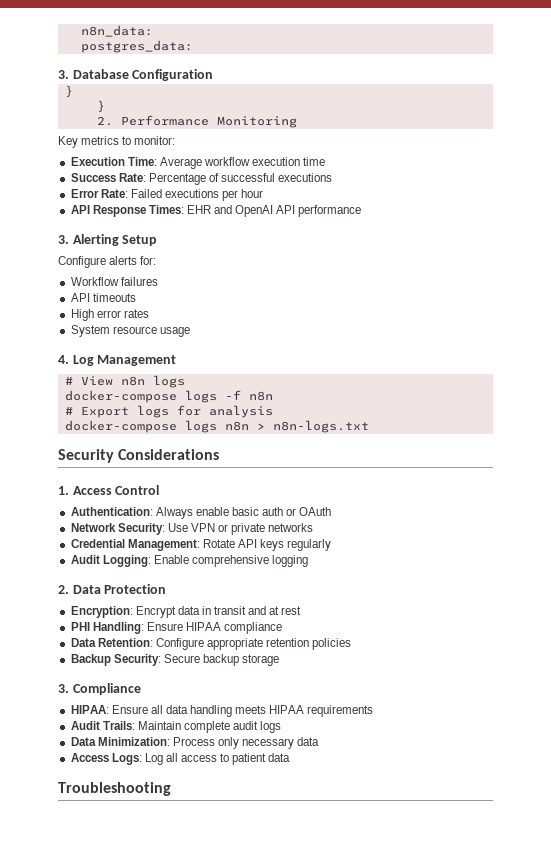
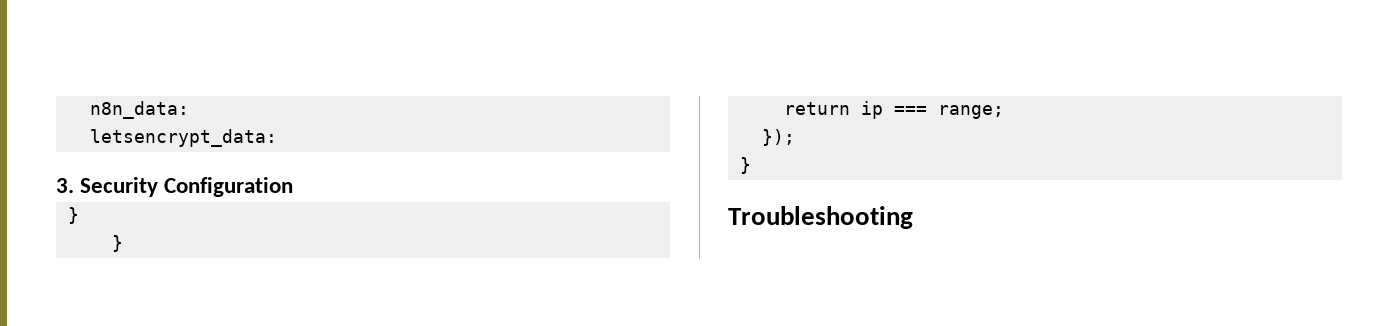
[80,40,193,53] [58,69,129,79] postgres_data: // 3. Database -> [90,129,277,147] [56,177,159,197] letsencrypt_data: // 3. Security
[96,115,297,128] [58,136,176,148] [70,157,326,169] [70,173,333,185] [70,189,264,201] [70,205,362,217] [58,234,158,246] [58,256,157,268] [70,277,158,286] [70,293,136,302] [70,309,149,321] [70,325,190,337] [58,355,177,366] [64,375,185,388] [64,390,273,403] [64,405,273,418] [64,420,369,433] [58,449,220,463] [58,485,160,495] [70,507,332,519] [70,523,314,535] [70,539,332,551] [70,555,309,567] [58,584,167,594] [70,606,302,618] [70,622,283,634] [70,638,352,650] [70,654,280,666] [58,683,141,695] [70,705,374,717] [70,721,282,733] [70,737,320,749] [70,753,291,765] 2. Performance Monitoring // Key metrics to monitor: // Execution Time: Average workflow execution time // Success Rate: Percentage of successful executions // Error Rate: Failed executions per hour // API Response Times: EHR and OpenAI API performance // 3. Alerting Setup // Configure alerts for: // Workflow failures // API timeouts // High error rates // System resource usage // 4. Log Management // # View n8n logs // docker-compose logs -f n8n // # Export logs for analysis // docker-compose logs n8n > n8n-logs.txt // Security Considerations // 1. Access Control // Authentication: Always enable basic auth or OAuth // Network Security: Use VPN or private networks // Credential Management: Rotate API keys regularly // Audit Logging: Enable comprehensive logging // 2. Data Protection // Encryption: Encrypt data in transit and at rest // PHI Handling: Ensure HIPAA compliance // Data Retention: Configure appropriate retention policies // Backup Security: Secure backup storage // 3. Compliance // HIPAA: Ensure all data handling meets HIPAA requirements // Audit Trails: Maintain complete audit logs // Data Minimization: Process only necessary data // Access Logs: Log all access to patient data -> [784,101,1004,119] [762,129,795,146] [740,157,751,174] return ip === range; // }); // }

